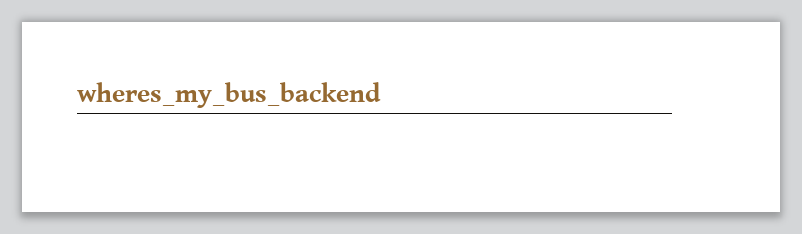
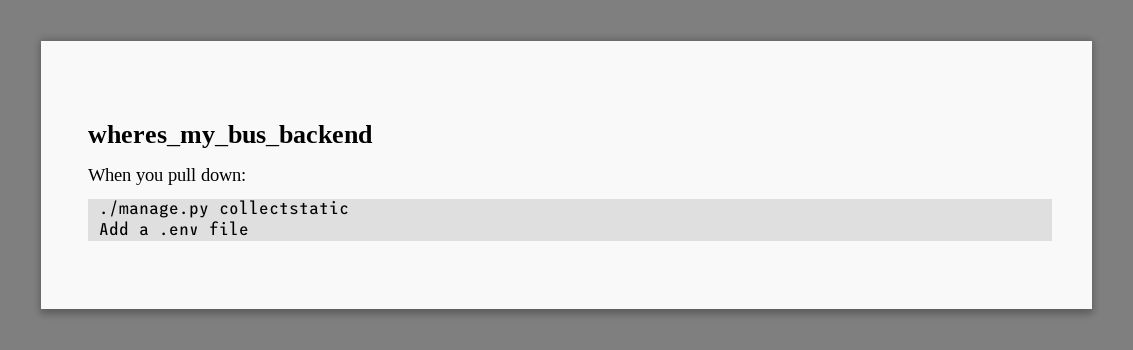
(381, 95) none -> [88,168,246,185] [99,200,350,218] [99,221,250,236] // When you pull down: // ./manage.py collectstatic // Add a .env file

